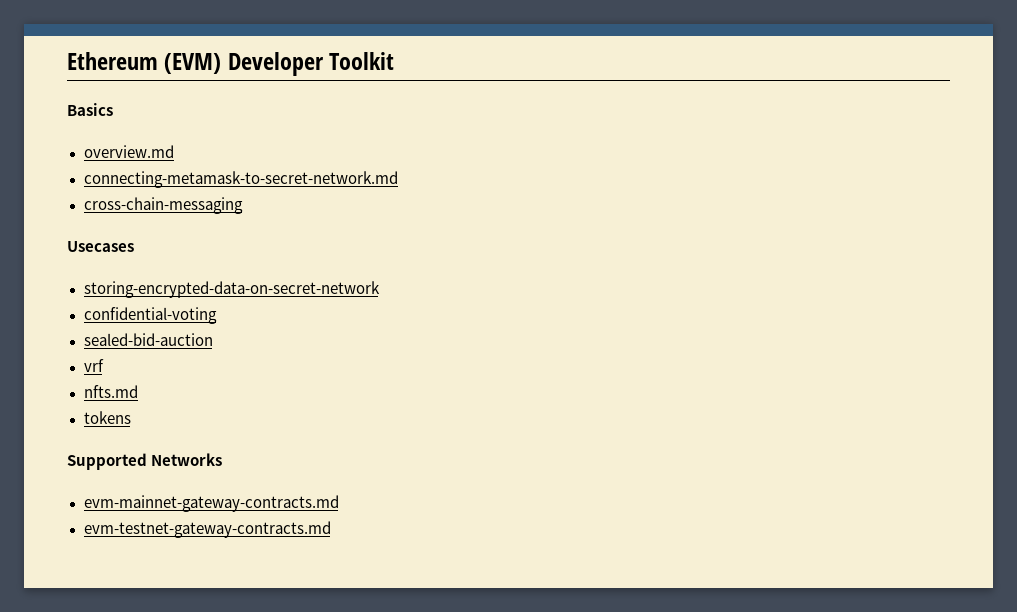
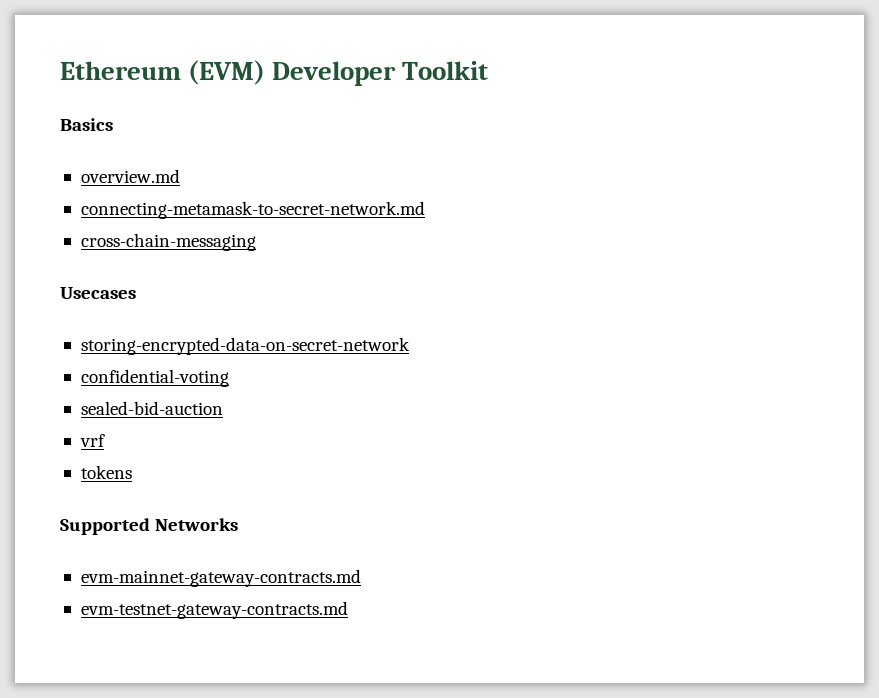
[83,385,138,398] // nfts.md -> (105, 440) none

